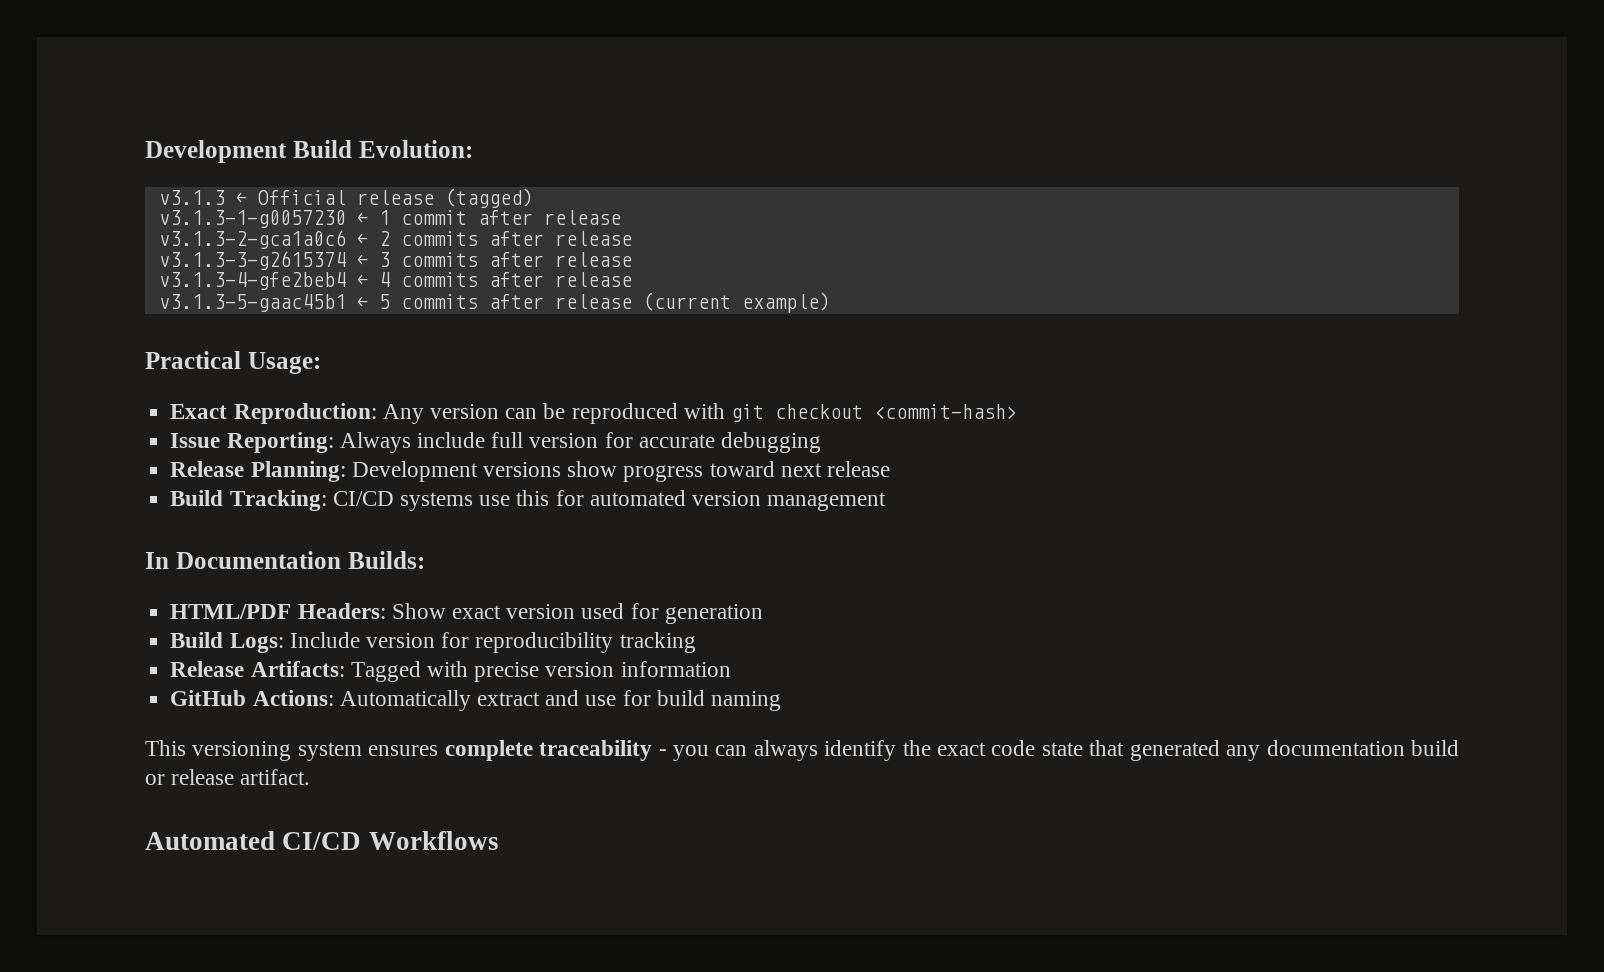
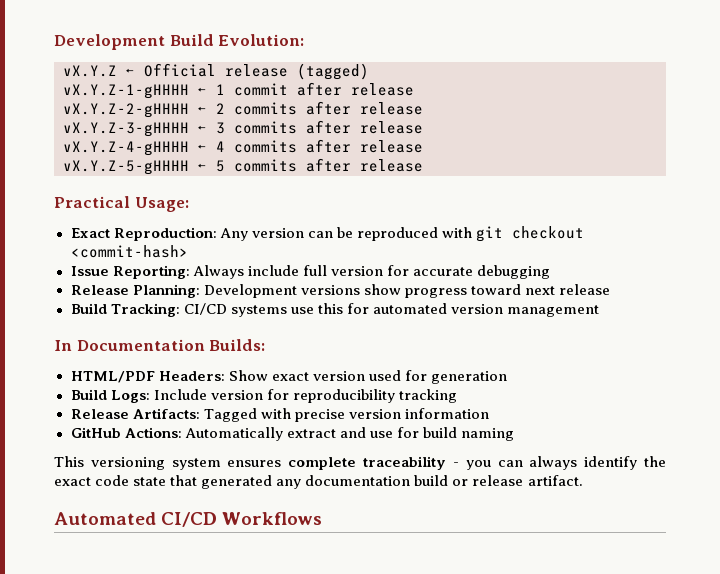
[158,190,225,205] v3.1.3 -> [63,65,117,77] vX.Y.Z
[158,210,346,228] v3.1.3-1-g0057230 -> [63,84,189,99] vX.Y.Z-1-gHHHH
[158,230,346,249] v3.1.3-2-gca1a0c6 -> [63,103,189,118] vX.Y.Z-2-gHHHH
[158,251,346,270] v3.1.3-3-g2615374 -> [63,122,189,137] vX.Y.Z-3-gHHHH
[158,272,346,290] v3.1.3-4-gfe2beb4 -> [63,141,189,156] vX.Y.Z-4-gHHHH
[158,294,346,312] v3.1.3-5-gaac45b1 -> [63,160,189,175] vX.Y.Z-5-gHHHH
[642,292,830,313] (current example) -> (423, 165) none

